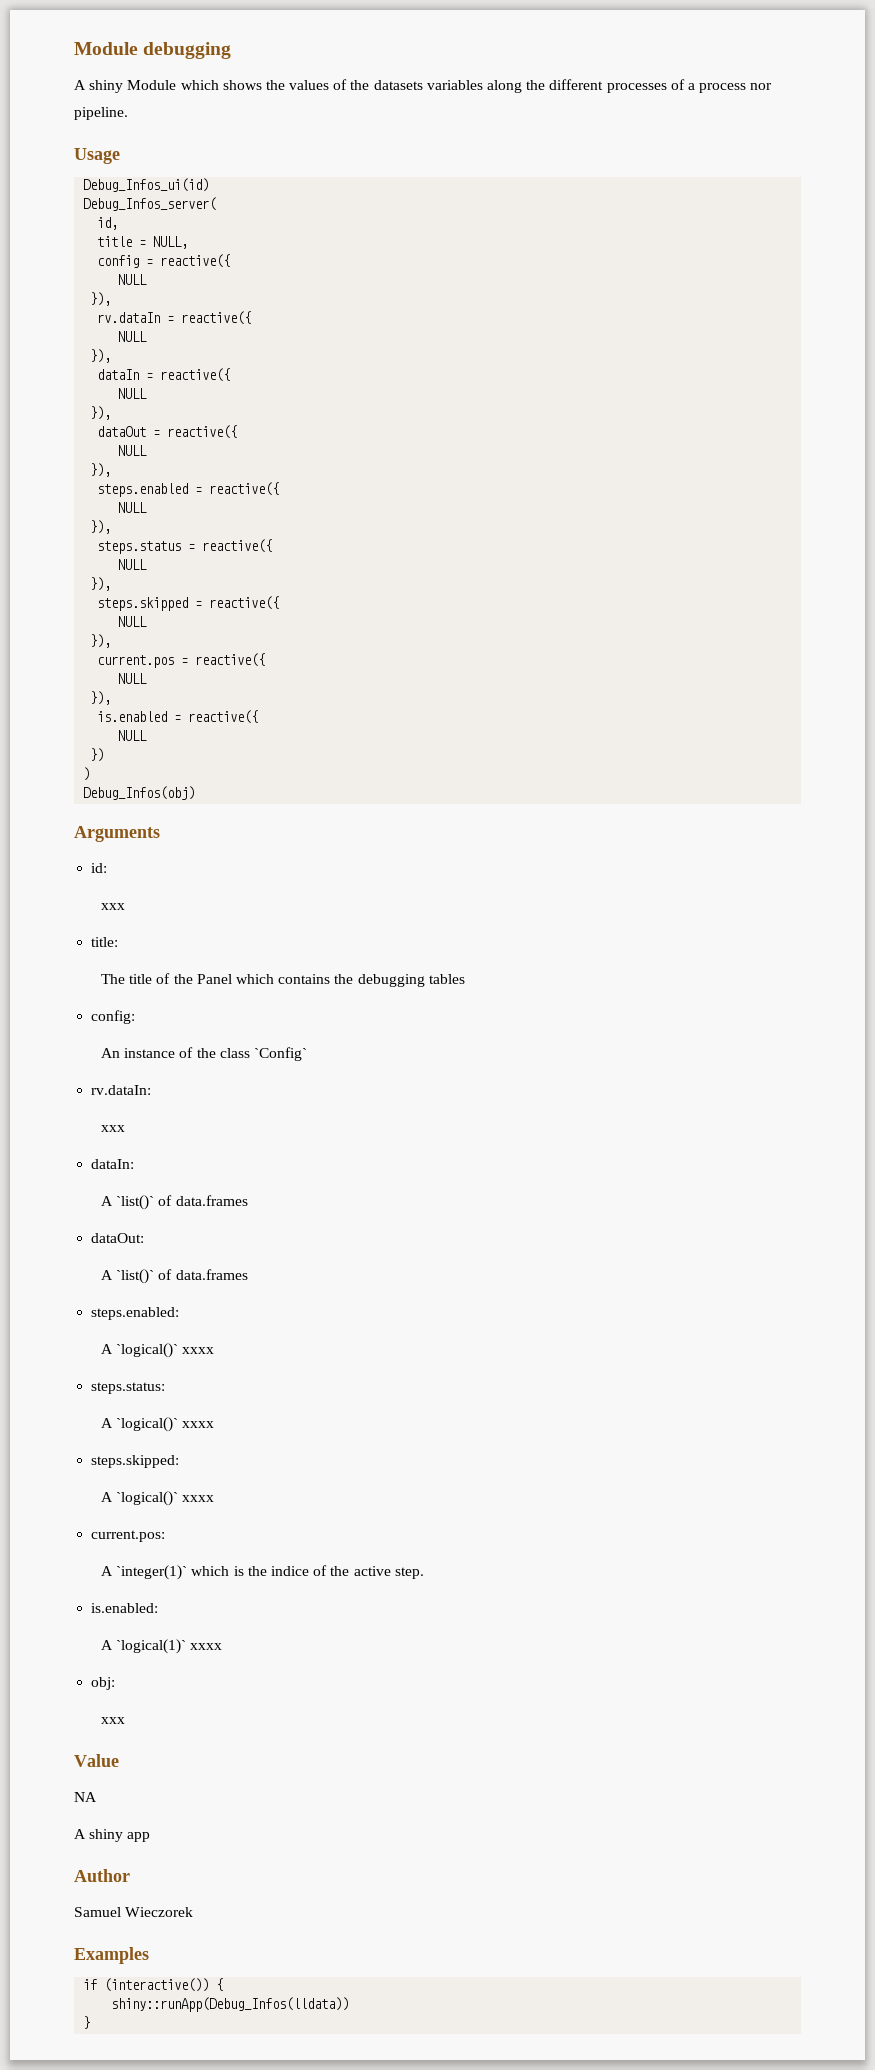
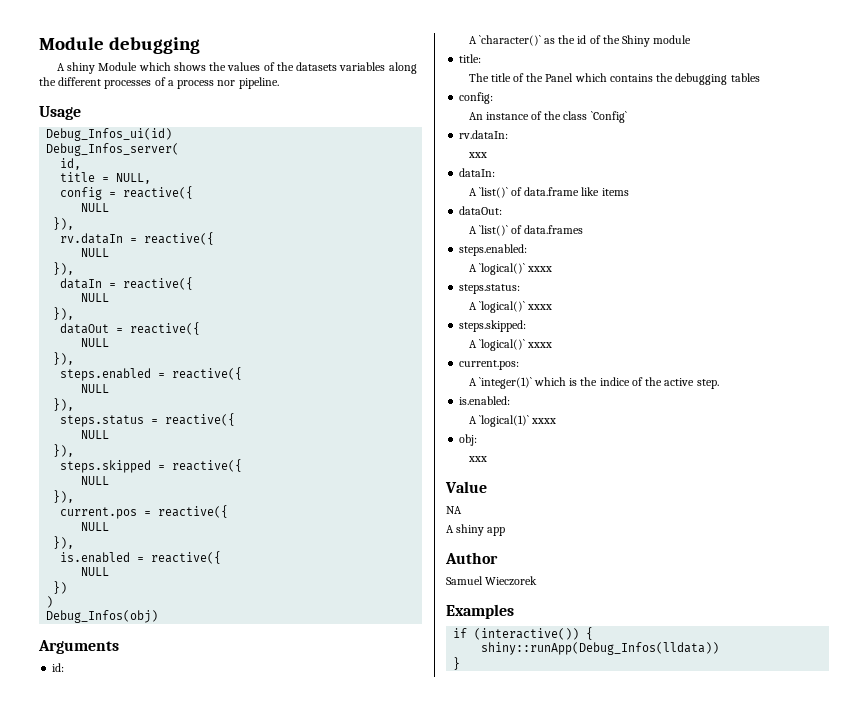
[101,903,126,910] xxx -> [468,35,692,47] A `character()` as the id of the Shiny module
[175,1195,248,1206] data.frames -> [524,187,629,196] data.frame like items

